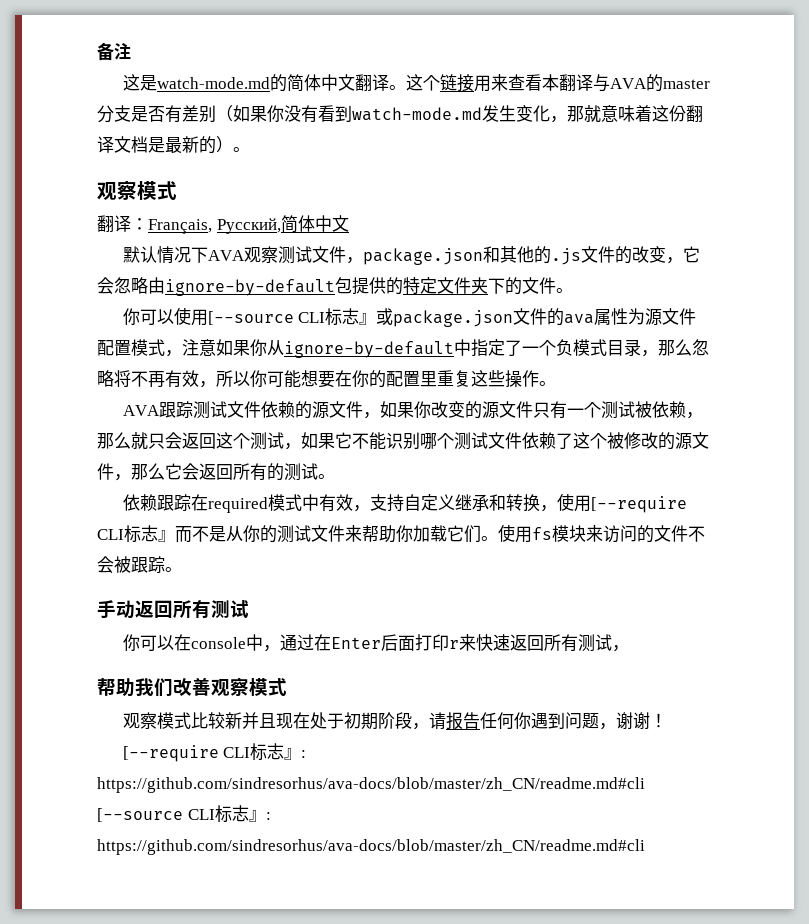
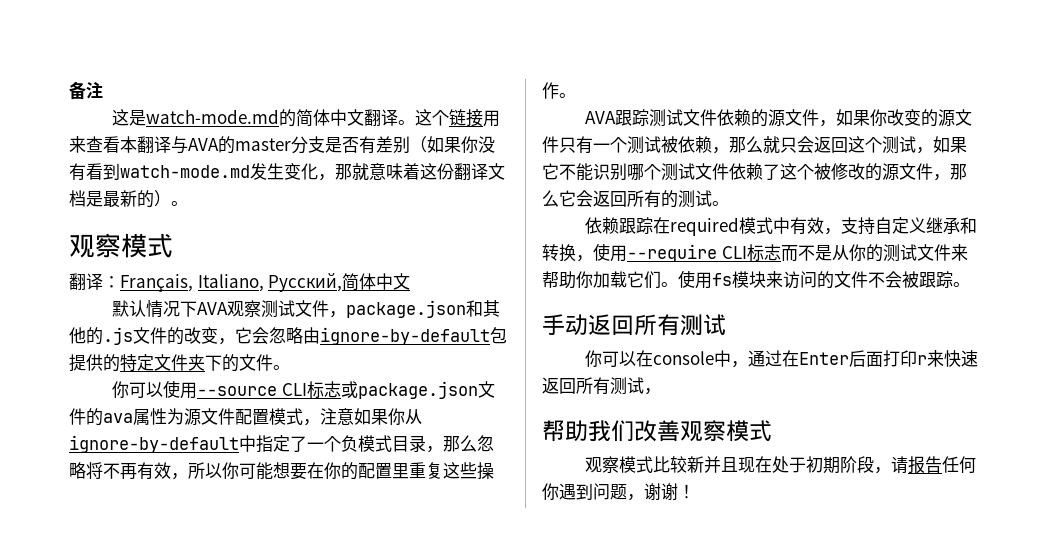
(212, 226) none -> [197,274,264,292] Italiano,
[207,308,377,326] [--source CLI标志』 -> [197,381,341,399] --source CLI标志
[590,496,687,513] [97,525,175,543] [--require CLI标志』 -> [627,244,781,262] --require CLI标志
[122,743,307,762] [97,777,645,793] [97,805,271,823] [97,839,645,855] // [--require CLI标志』: https://github.com/sindresorhus/ava-docs/blob/master/zh_CN/readme.md#cli [--source CLI标志』: https://github.com/sindresorhus/ava-docs/blob/master/zh_CN/readme.md#cli -> (695, 491) none

